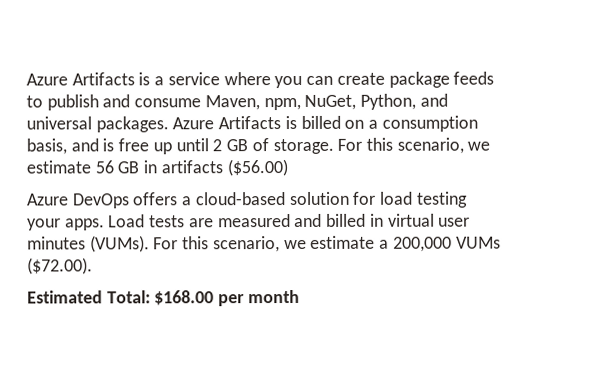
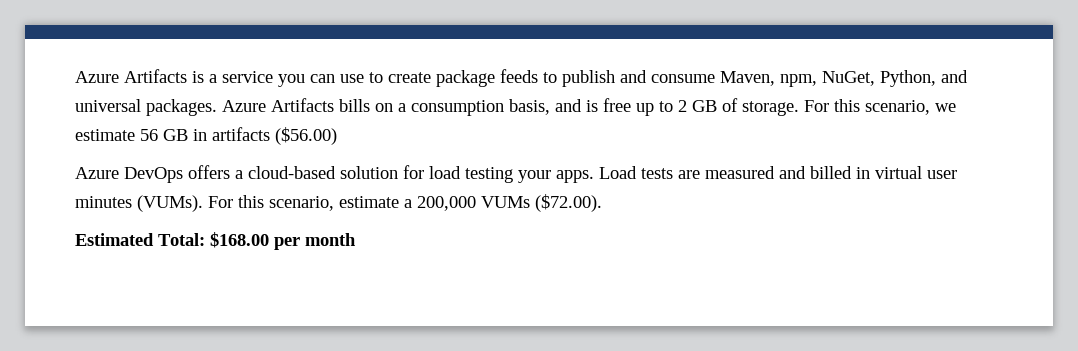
[223,72,271,86] where -> (273, 77) none
(334, 80) none -> [340,72,383,83] use to
[284,115,341,130] is billed -> [339,99,370,112] bills
[175,138,209,152] until -> [659,101,673,112] to
[283,239,307,250] we -> (334, 203) none

